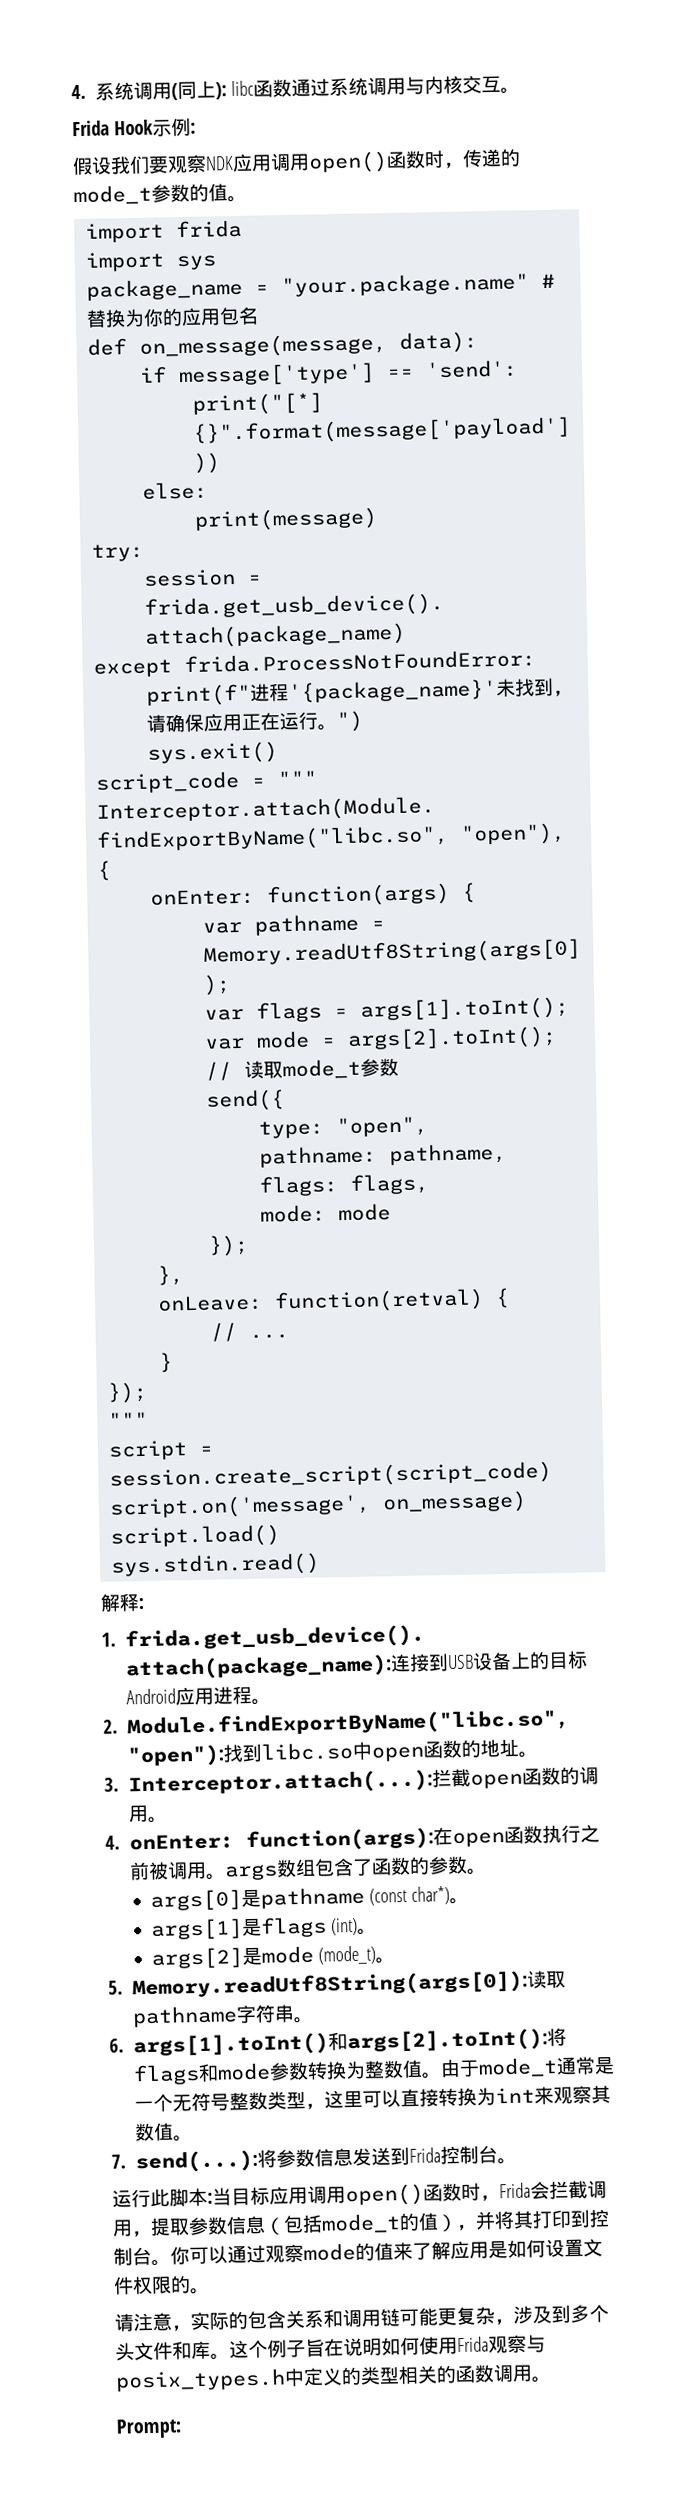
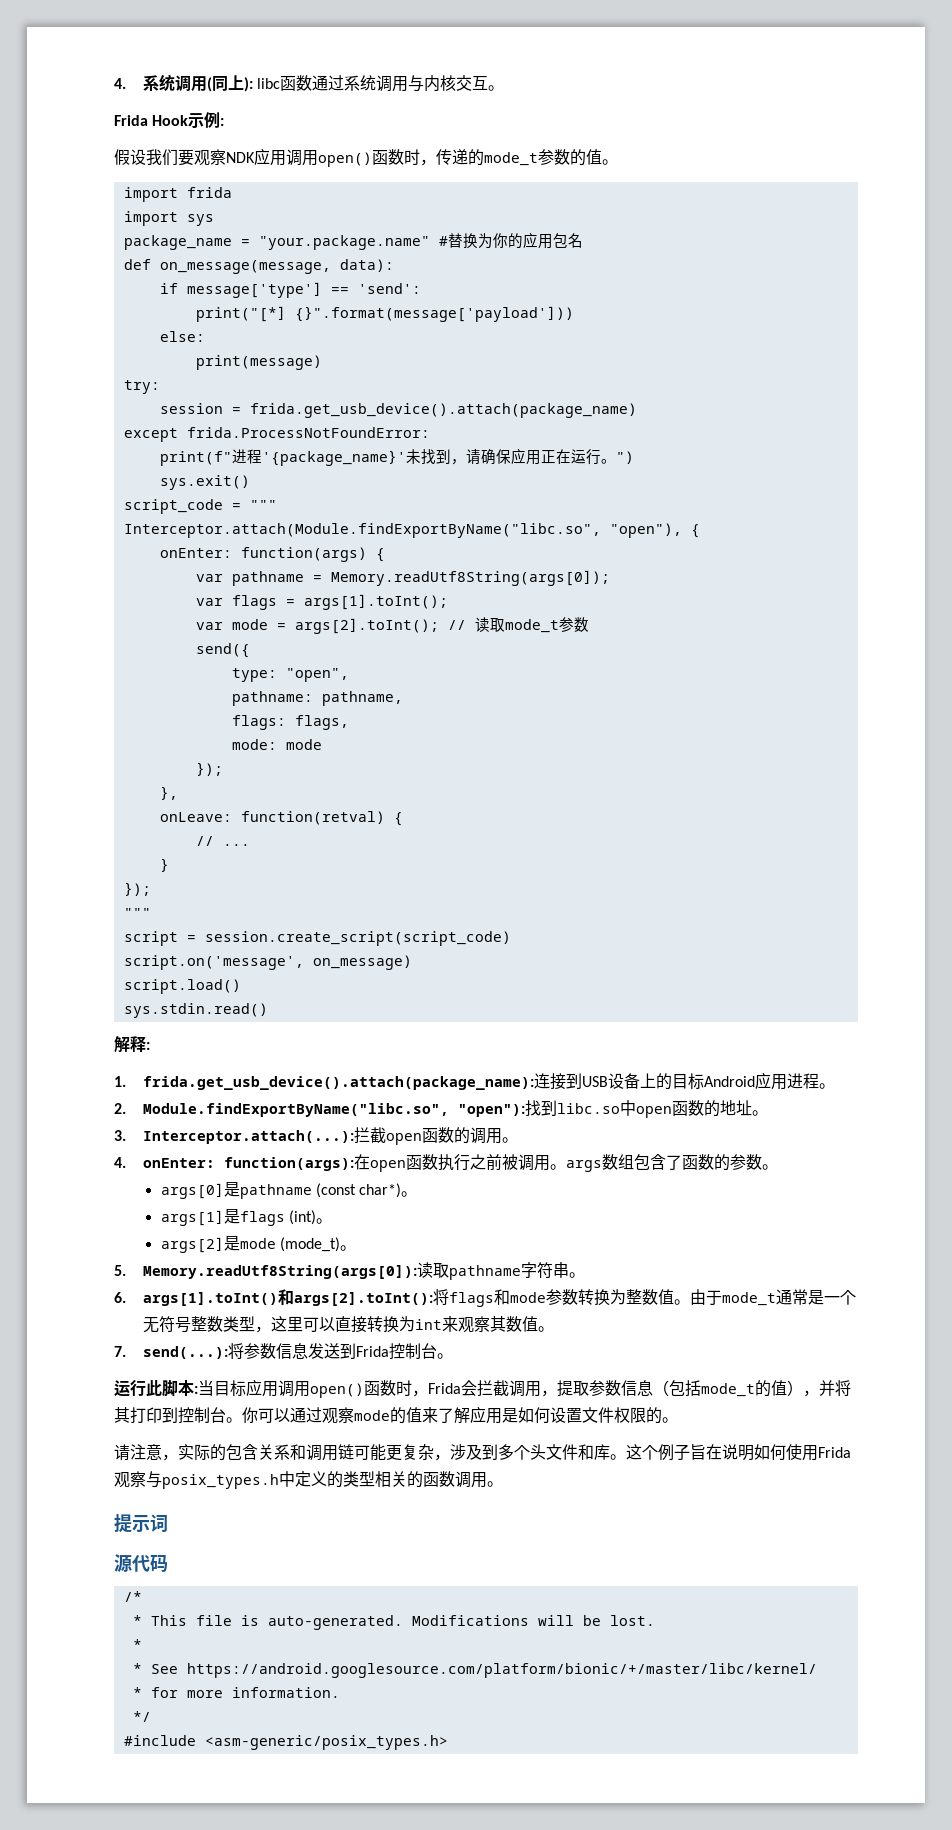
[116,2418,182,2439] Prompt: -> [114,1513,168,1533] [114,1554,168,1572] [123,1591,142,1602] [132,1615,655,1630] [132,1639,142,1650] [132,1663,817,1678] [132,1687,340,1698] [132,1711,151,1722] [123,1735,448,1750] 提示词 // 源代码 // /* // * This file is auto-generated. Modifications will be lost. // * // * See https://android.googlesource.com/platform/bionic/+/master/libc/kernel/ // * for more information. // */ // #include <asm-generic/posix_types.h>

